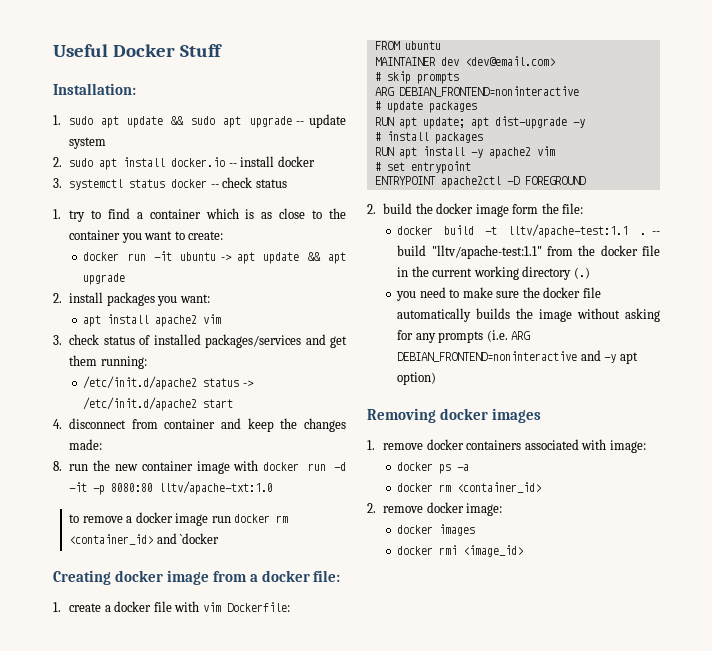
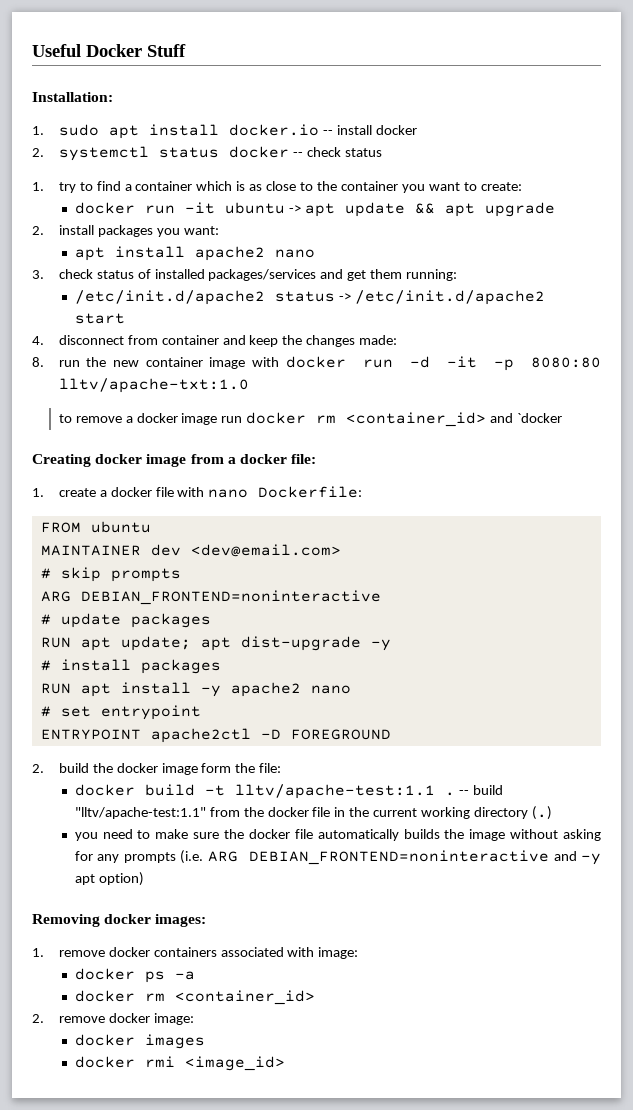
[127,114,346,128] [69,137,107,149] [53,157,118,170] update && sudo apt upgrade -- update system // 2. sudo apt -> (139, 132) none
[53,178,62,188] 3. -> [32,148,44,157] 2.
[203,314,222,324] vim -> [274,249,315,258] nano
[202,602,221,612] vim -> [208,489,249,498] nano
[536,146,555,156] vim -> [310,685,351,694] nano
[491,408,541,423] images -> [155,914,207,927] images:

